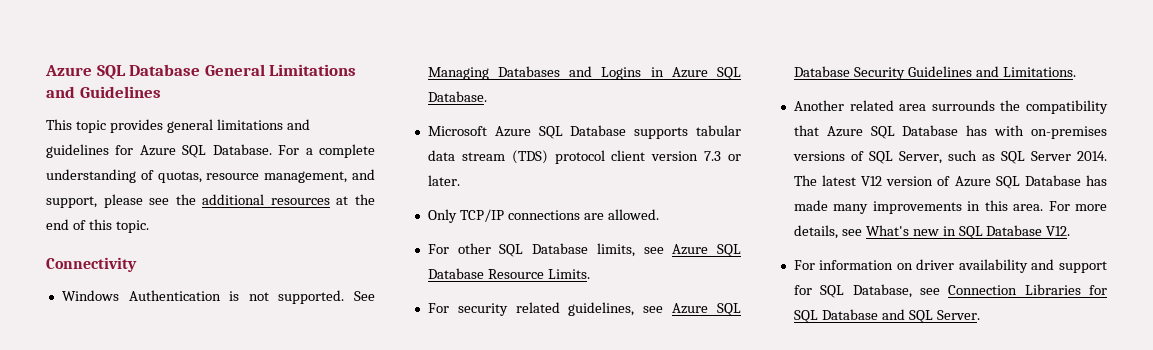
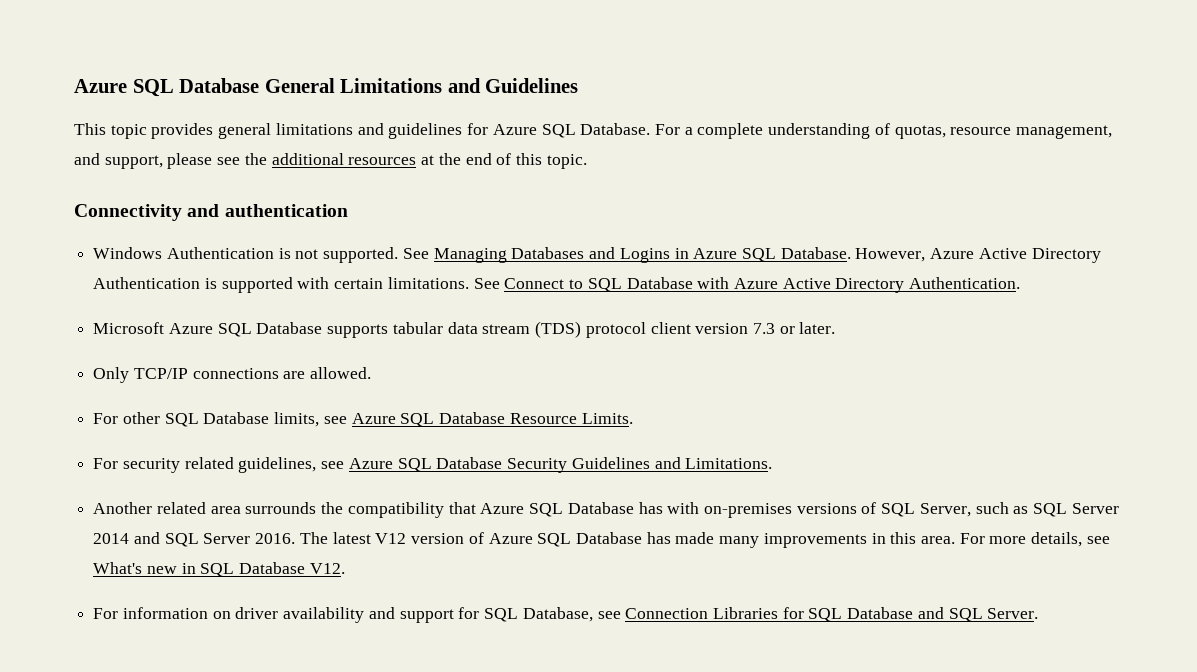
(137, 264) none -> [187,204,348,217] and authentication
(487, 96) none -> [855,248,1101,263] [93,277,1021,293] However, Azure Active Directory Authentication is supported with certain limitations. See Connect to SQL Database with Azure Active Directory Authentication.
[1077,151,1107,161] 2014. -> [93,532,296,547] 2014 and SQL Server 2016.

